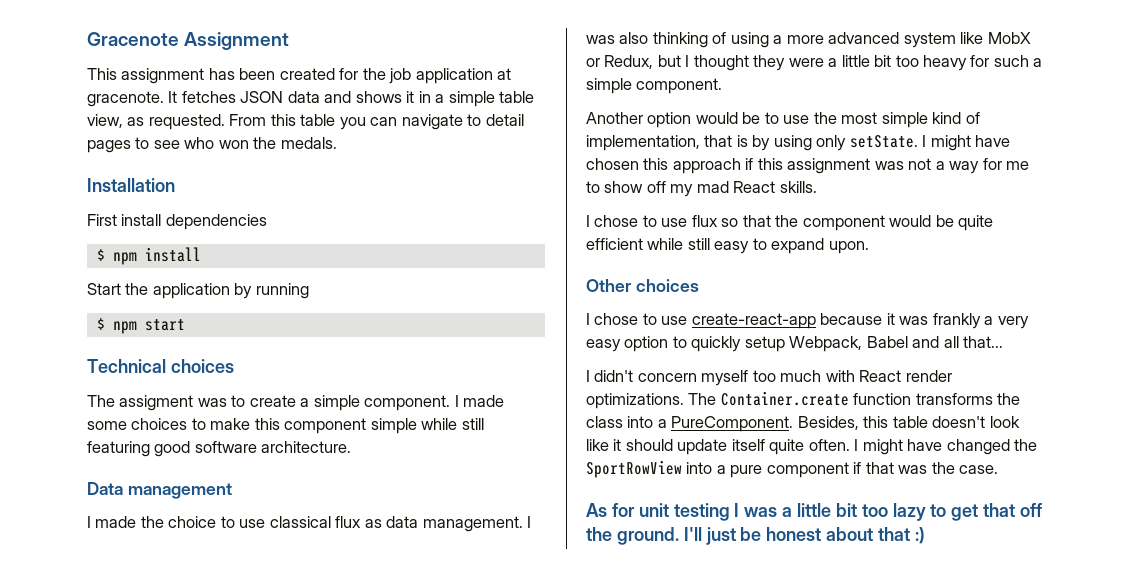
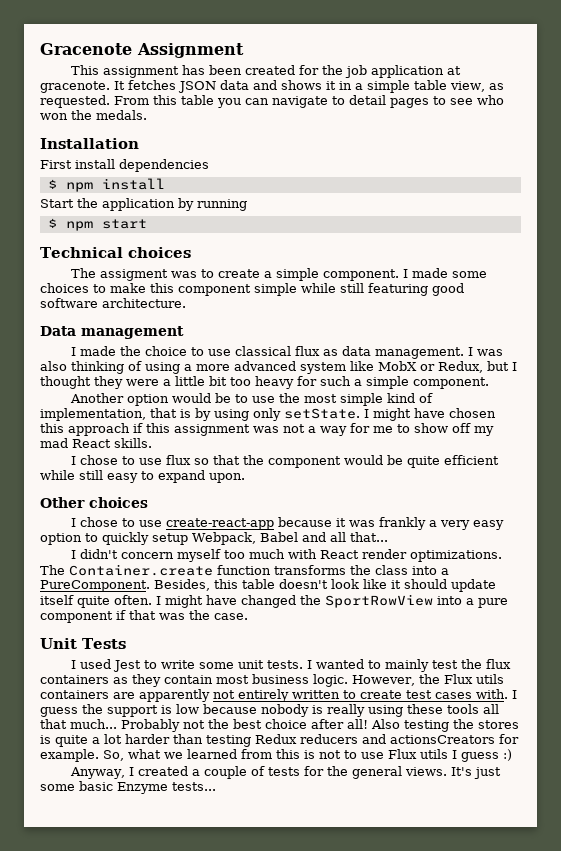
[586,503,1043,521] [586,527,925,545] As for unit testing I was a little bit too lazy to get that off the ground. I'll just be honest about that :) -> [40,638,126,649] [71,659,512,672] [40,674,504,687] [40,689,517,702] [40,704,499,717] [40,719,519,732] [40,734,519,747] [40,749,512,762] [70,766,502,779] [40,781,216,794] Unit Tests // I used Jest to write some unit tests. I wanted to mainly test the flux containers as they contain most business logic. However, the Flux utils containers are apparently not entirely written to create test cases with. I guess the support is low because nobody is really using these tools all that much... Probably not the best choice after all! Also testing the stores is quite a lot harder than testing Redux reducers and actionsCreators for example. So, what we learned from this is not to use Flux utils I guess :) // Anyway, I created a couple of tests for the general views. It's just some basic Enzyme tests...

